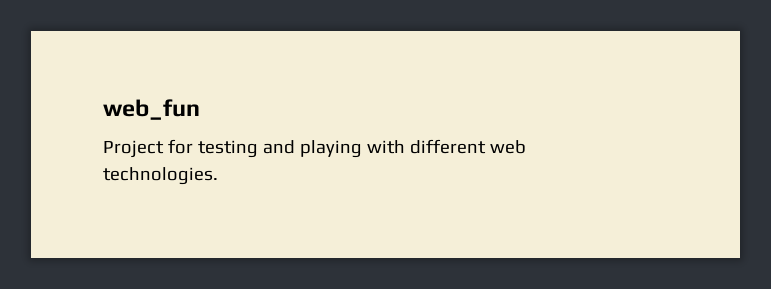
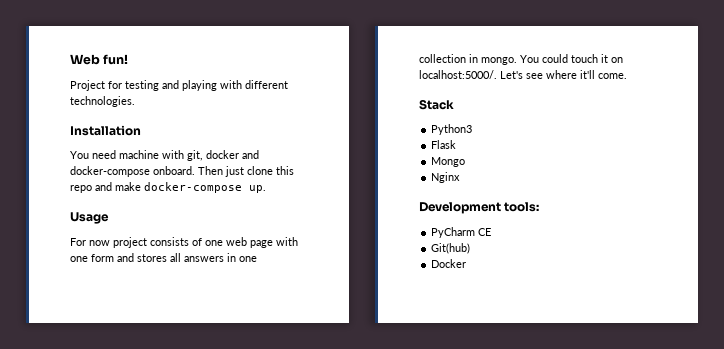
[103,99,200,120] web_fun -> [70,54,129,65] Web fun!
[489,140,526,154] [103,167,218,185] web technologies. -> [70,96,135,107] [70,125,141,136] [70,150,259,161] [70,166,294,177] [70,182,266,193] [70,212,109,224] [70,237,298,248] [70,253,257,262] [419,54,623,65] [419,70,627,79] [419,99,454,110] [431,124,473,135] [431,140,457,149] [431,157,466,167] [431,172,461,183] [419,202,540,214] [431,227,492,238] [431,243,471,254] [431,259,467,268] technologies. // Installation // You need machine with git, docker and docker-compose onboard. Then just clone this repo and make docker-compose up. // Usage // For now project consists of one web page with one form and stores all answers in one collection in mongo. You could touch it on localhost:5000/. Let's see where it'll come. // Stack // Python3 // Flask // Mongo // Nginx // Development tools: // PyCharm CE // Git(hub) // Docker

